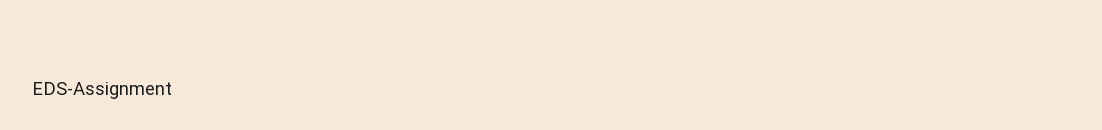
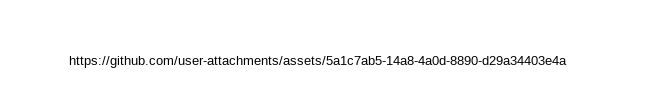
[32,82,172,99] EDS-Assignment -> [69,56,567,68] https://github.com/user-attachments/assets/5a1c7ab5-14a8-4a0d-8890-d29a34403e4a

